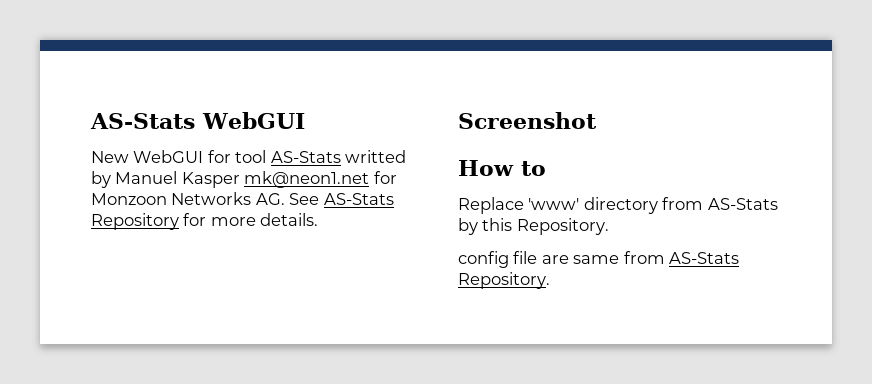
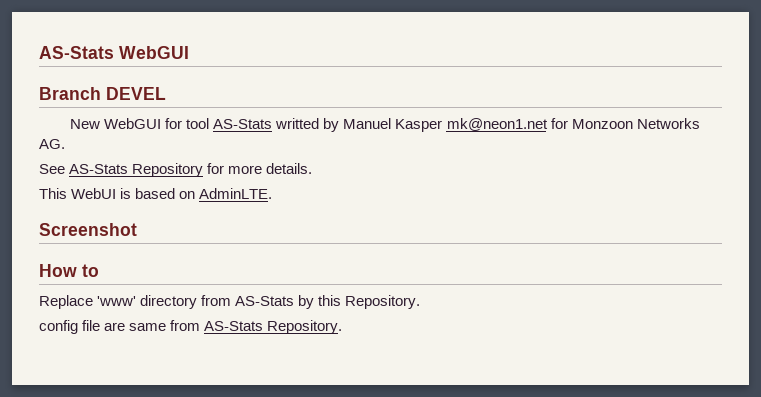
(306, 120) none -> [39,87,166,100] // Branch DEVEL
(285, 199) none -> (65, 144) //
(319, 219) none -> [39,188,273,199] // This WebUI is based on AdminLTE.

